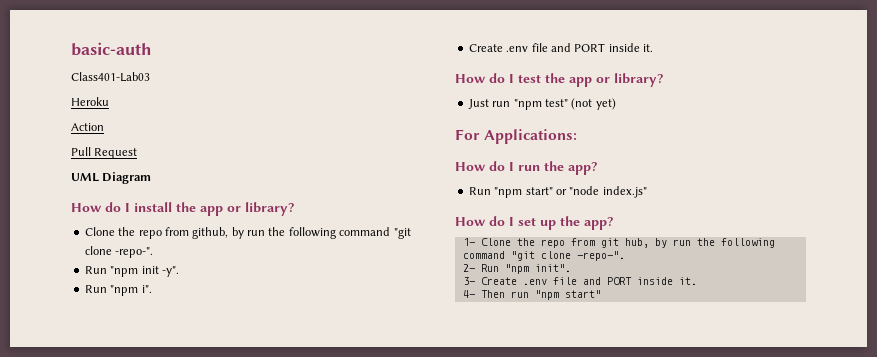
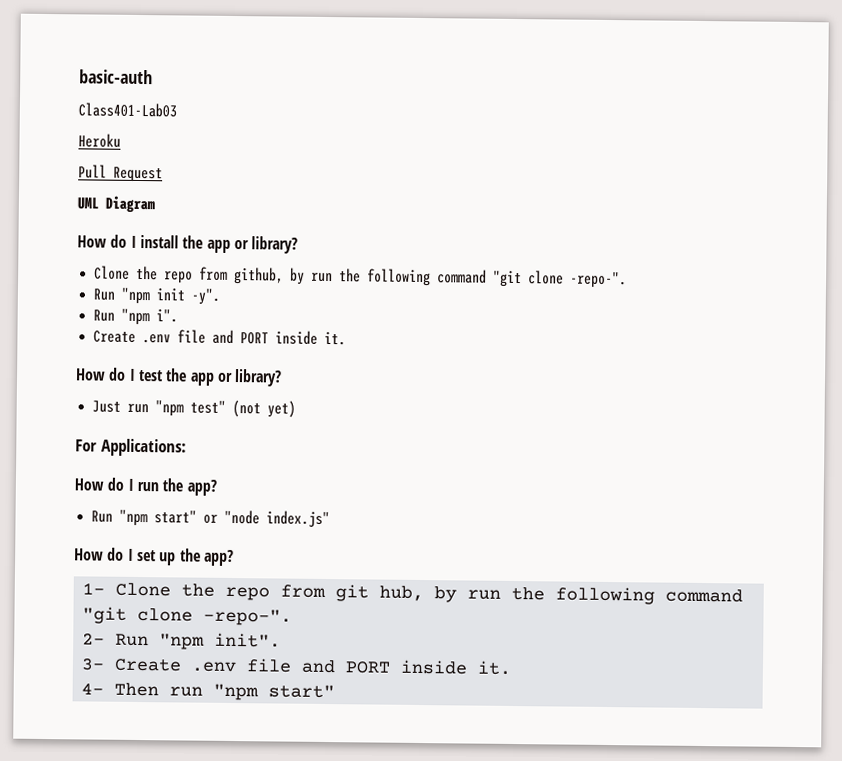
[71,123,104,131] // Action -> (121, 140) none

